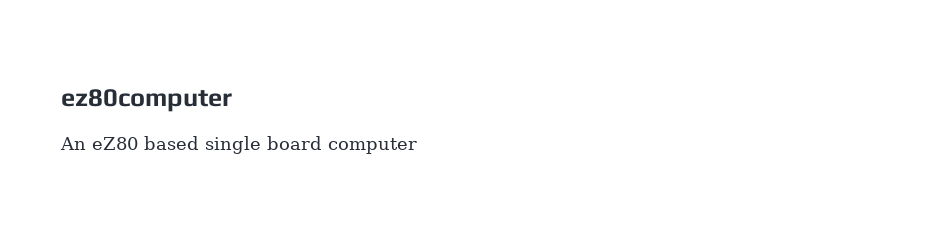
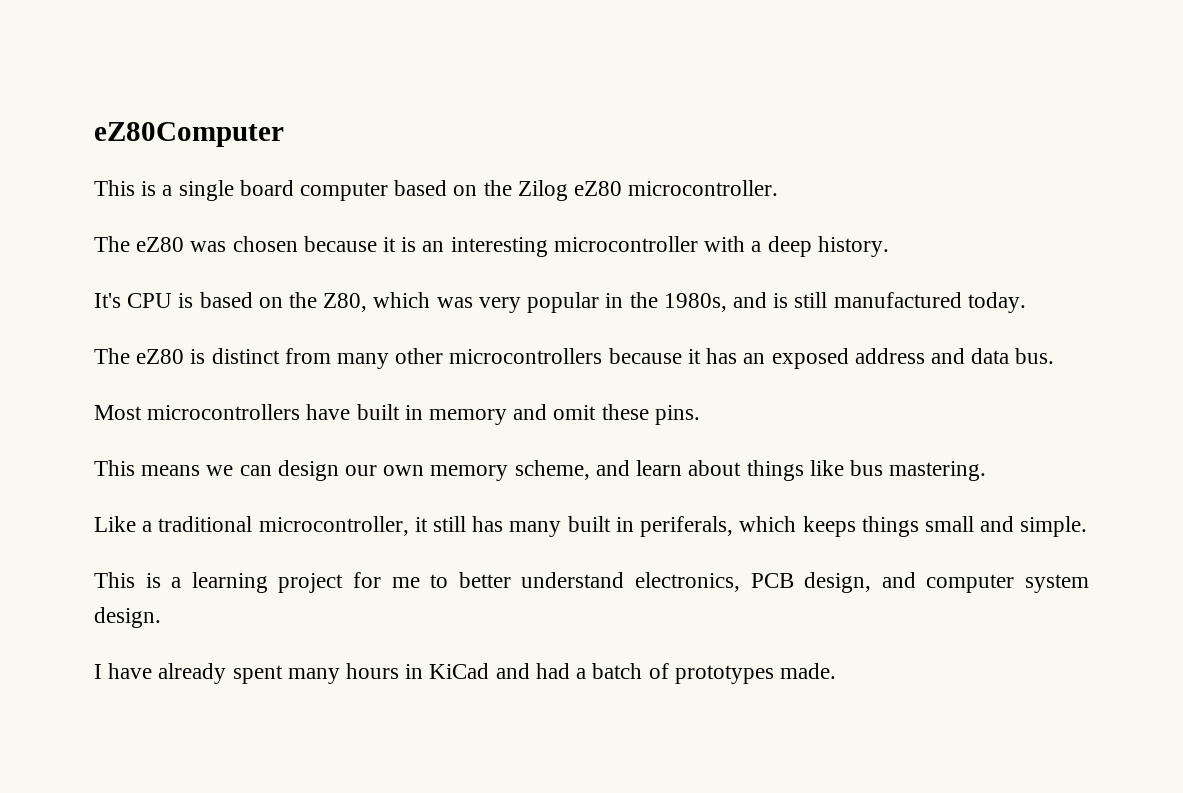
[61,89,232,112] [60,136,417,154] ez80computer // An eZ80 based single board computer -> [94,122,284,147] [94,180,779,201] [94,236,889,257] [94,292,1026,313] [94,348,1055,369] [94,404,700,425] [94,460,987,481] [94,516,1088,537] [94,572,1090,593] [94,607,161,628] [94,663,836,684] eZ80Computer // This is a single board computer based on the Zilog eZ80 microcontroller. // The eZ80 was chosen because it is an interesting microcontroller with a deep history. // It's CPU is based on the Z80, which was very popular in the 1980s, and is still manufactured today. // The eZ80 is distinct from many other microcontrollers because it has an exposed address and data bus. // Most microcontrollers have built in memory and omit these pins. // This means we can design our own memory scheme, and learn about things like bus mastering. // Like a traditional microcontroller, it still has many built in periferals, which keeps things small and simple. // This is a learning project for me to better understand electronics, PCB design, and computer system design. // I have already spent many hours in KiCad and had a batch of prototypes made.

